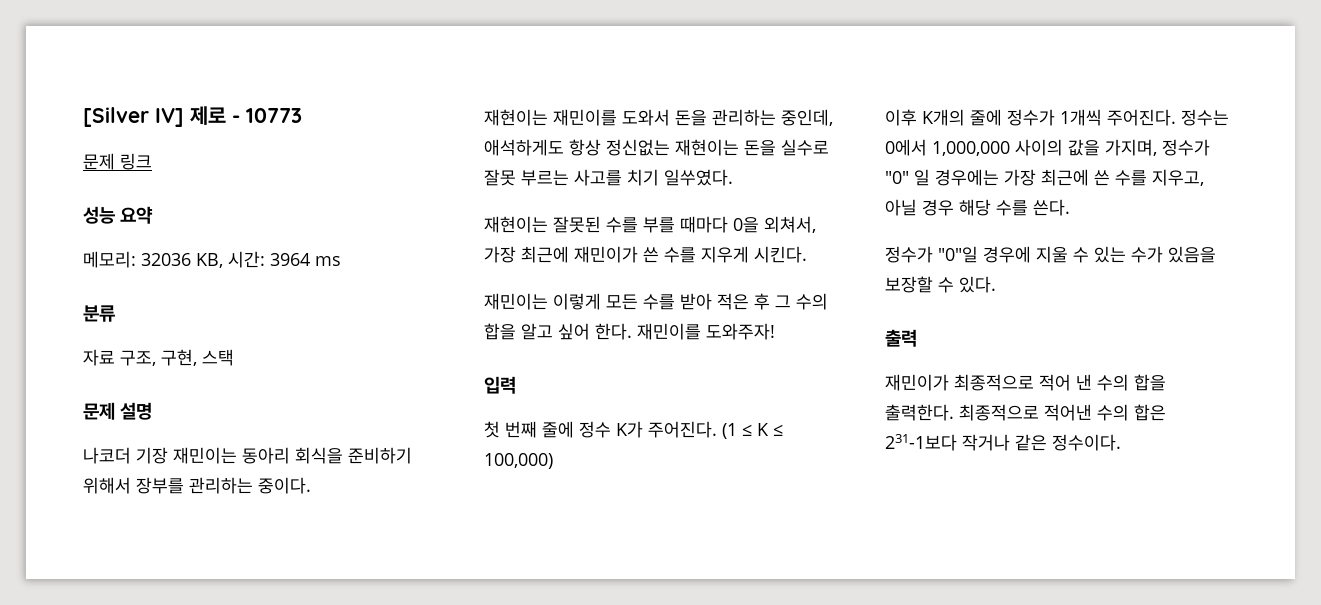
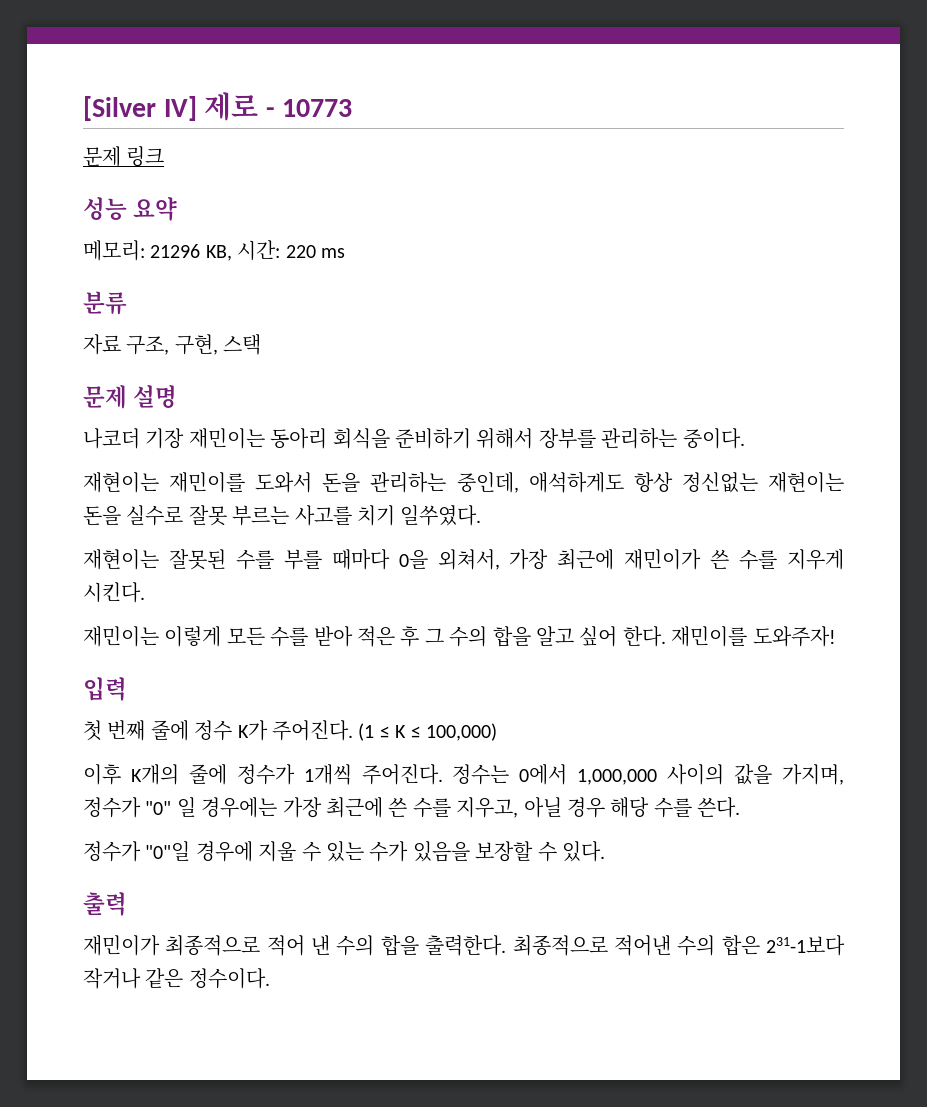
[141,253,191,266] 32036 -> [150,244,201,258] 21296
[269,253,310,266] 3964 -> [285,245,316,258] 220

